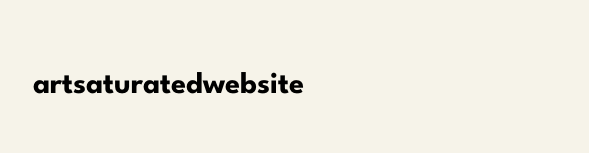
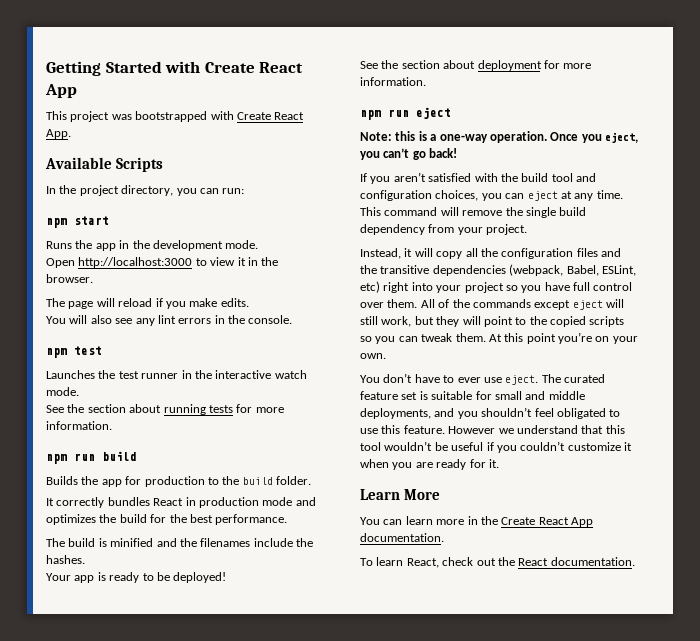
[33,72,304,94] artsaturatedwebsite -> [46,61,304,76] [45,84,77,98] [46,111,305,122] [46,129,71,139] [45,157,164,172] [46,185,245,196] [46,216,109,228] [46,240,259,251] [46,257,279,268] [46,274,93,283] [46,298,249,309] [46,315,293,326] [46,346,102,358] [46,370,307,379] [46,387,79,396] [46,404,284,415] [46,421,112,430] [46,451,137,464] [46,476,311,487] [46,497,316,508] [46,514,288,525] [46,538,313,547] [46,555,85,564] [46,572,227,583] [360,60,592,71] [360,77,426,86] [360,107,451,120] [360,131,638,143] [360,148,458,160] [360,172,596,184] [360,190,623,201] [360,207,587,218] [360,224,528,235] [360,248,621,259] [360,264,636,276] [360,281,633,293] [360,299,624,310] [360,316,625,327] [360,332,638,344] [360,353,386,359] [360,373,605,385] [360,391,585,400] [360,407,621,419] [360,425,625,434] [360,441,632,453] [360,459,499,470] [360,489,441,500] [360,516,593,527] [360,533,444,542] [360,557,635,568] Getting Started with Create React App // This project was bootstrapped with Create React App. // Available Scripts // In the project directory, you can run: // npm start // Runs the app in the development mode. // Open http://localhost:3000 to view it in the browser. // The page will reload if you make edits. // You will also see any lint errors in the console. // npm test // Launches the test runner in the interactive watch mode. // See the section about running tests for more information. // npm run build // Builds the app for production to the build folder. // It correctly bundles React in production mode and optimizes the build for the best performance. // The build is minified and the filenames include the hashes. // Your app is ready to be deployed! // See the section about deployment for more information. // npm run eject // Note: this is a one-way operation. Once you eject, you can’t go back! // If you aren’t satisfied with the build tool and configuration choices, you can eject at any time. This command will remove the single build dependency from your project. // Instead, it will copy all the configuration files and the transitive dependencies (webpack, Babel, ESLint, etc) right into your project so you have full control over them. All of the commands except eject will still work, but they will point to the copied scripts so you can tweak them. At this point you’re on your own. // You don’t have to ever use eject. The curated feature set is suitable for small and middle deployments, and you shouldn’t feel obligated to use this feature. However we understand that this tool wouldn’t be useful if you couldn’t customize it when you are ready for it. // Learn More // You can learn more in the Create React App documentation. // To learn React, check out the React documentation.

